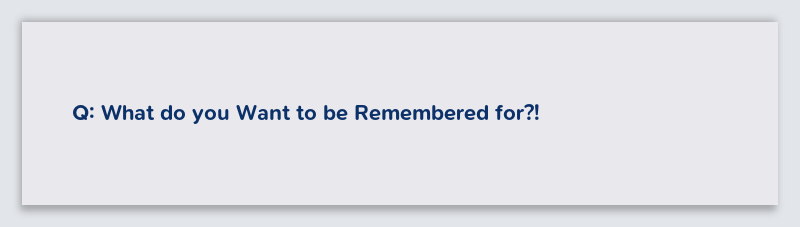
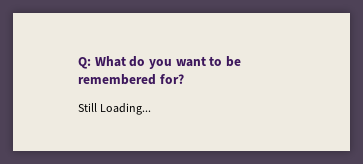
[236,104,291,120] Want -> [175,56,206,67] want
[354,104,540,121] Remembered for?! -> [78,74,184,85] [78,103,152,115] remembered for? // Still Loading...

